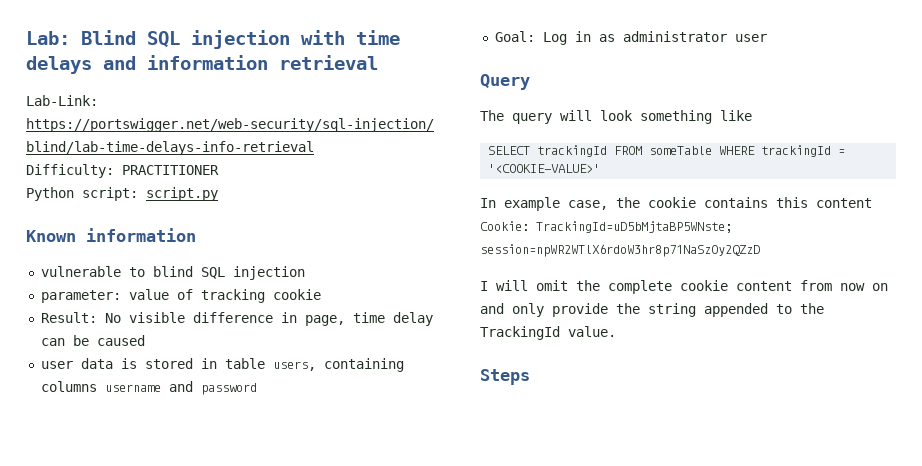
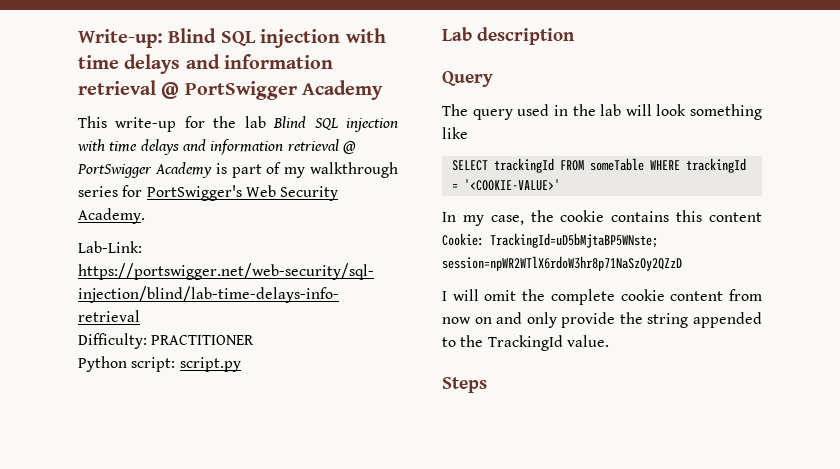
[26,30,400,49] [26,55,378,74] Lab: Blind SQL injection with time delays and information retrieval -> [78,28,386,48] [78,54,334,74] [78,80,384,100] [78,116,398,132] [77,139,356,155] [77,162,398,178] [78,185,339,201] [78,208,145,224] Write-up: Blind SQL injection with time delays and information retrieval @ PortSwigger Academy // This write-up for the lab Blind SQL injection with time delays and information retrieval @ PortSwigger Academy is part of my walkthrough series for PortSwigger's Web Security Academy.
[26,228,196,242] [40,266,305,280] [40,289,321,303] [40,312,433,326] [40,335,145,346] [40,358,404,372] [40,381,257,395] [494,31,767,45] Known information // vulnerable to blind SQL injection // parameter: value of tracking cookie // Result: No visible difference in page, time delay can be caused // user data is stored in table users, containing columns username and password // Goal: Log in as administrator user -> [442,27,575,45] Lab description
(552, 118) none -> [517,104,622,116] used in the lab
[504,197,560,211] example -> [462,215,484,226] my

